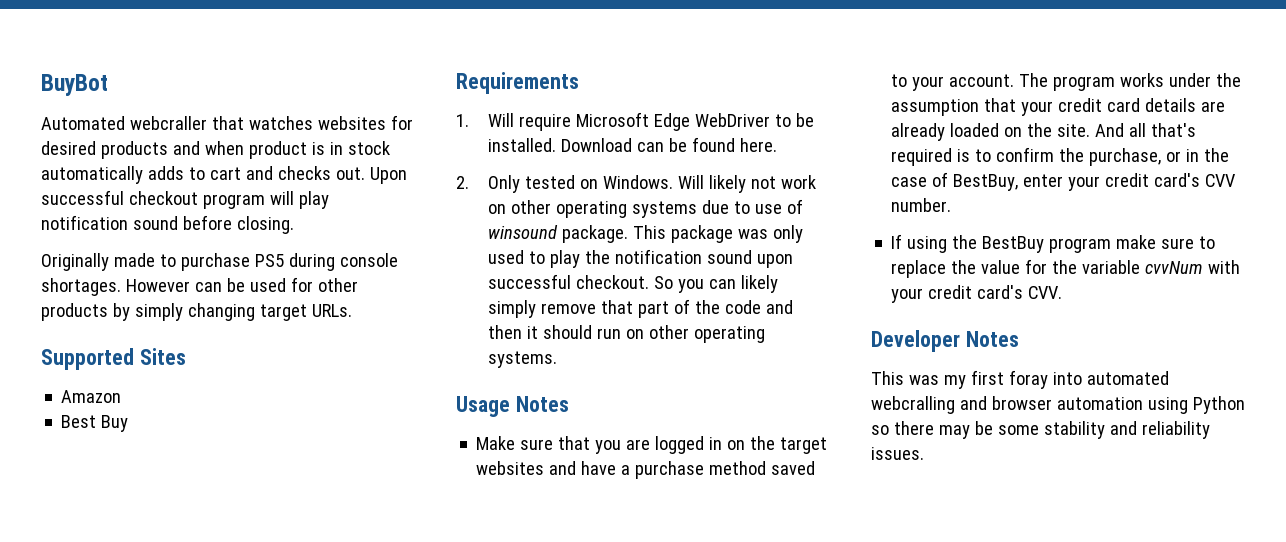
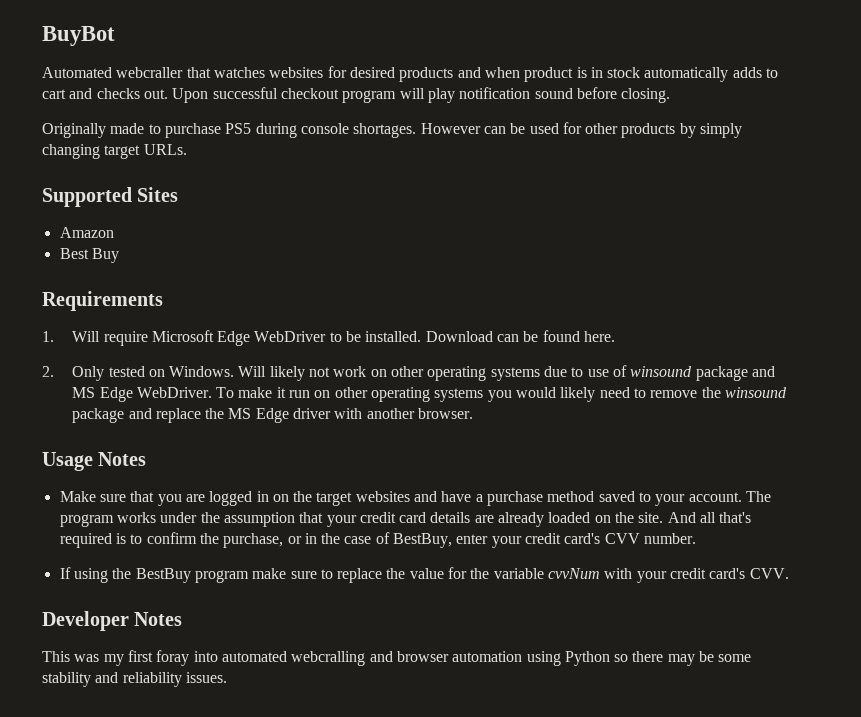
[561,225,803,243] [487,249,793,268] [487,274,778,293] [487,299,793,318] [487,325,765,343] [487,351,557,368] package. This package was only used to play the notification sound upon successful checkout. So you can likely simply remove that part of the code and then it should run on other operating systems. -> [695,366,775,381] [72,387,787,402] [72,408,474,423] package and MS Edge WebDriver. To make it run on other operating systems you would likely need to remove the winsound package and replace the MS Edge driver with another browser.

